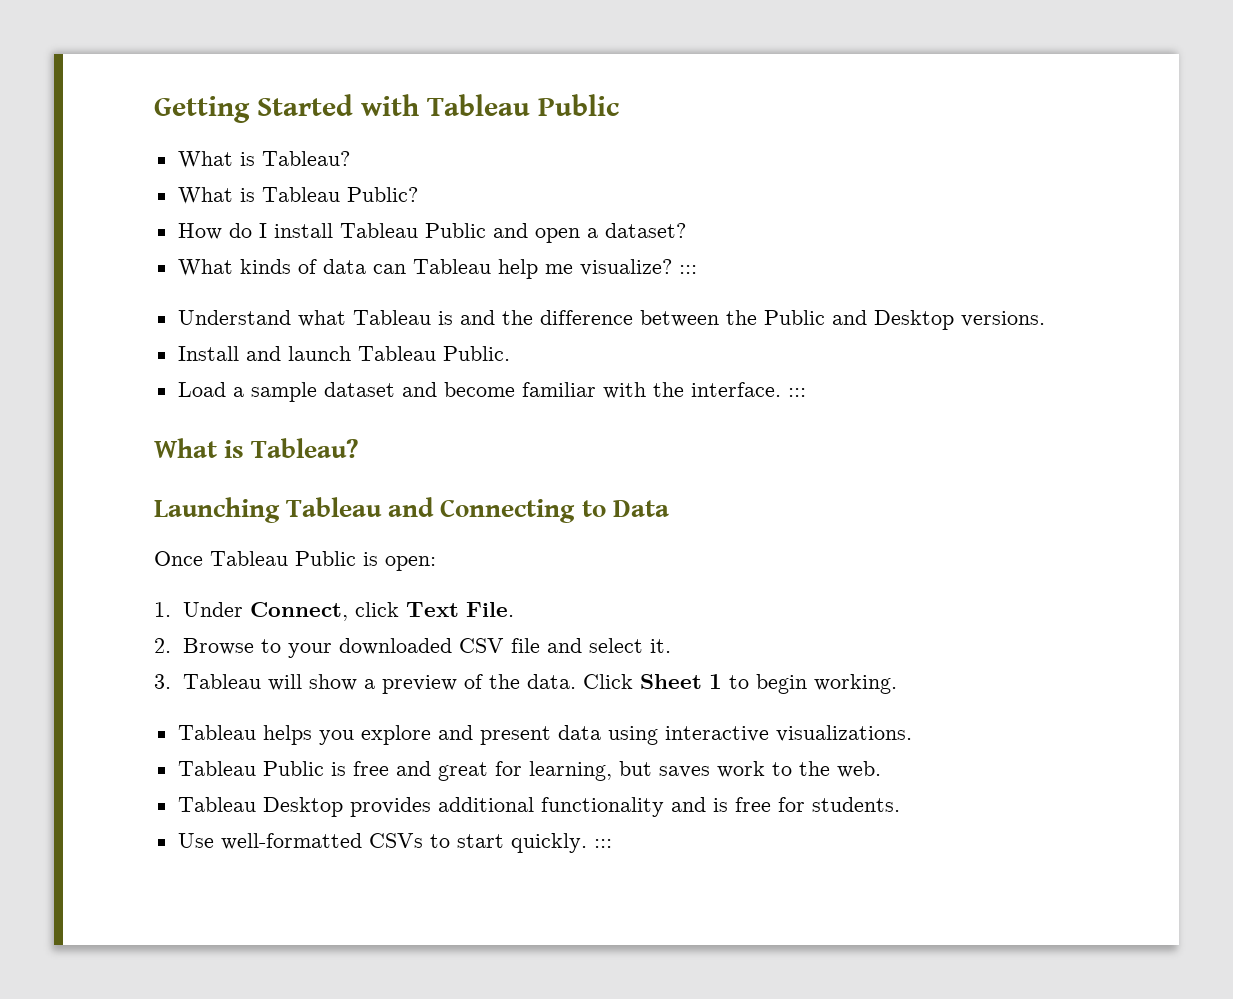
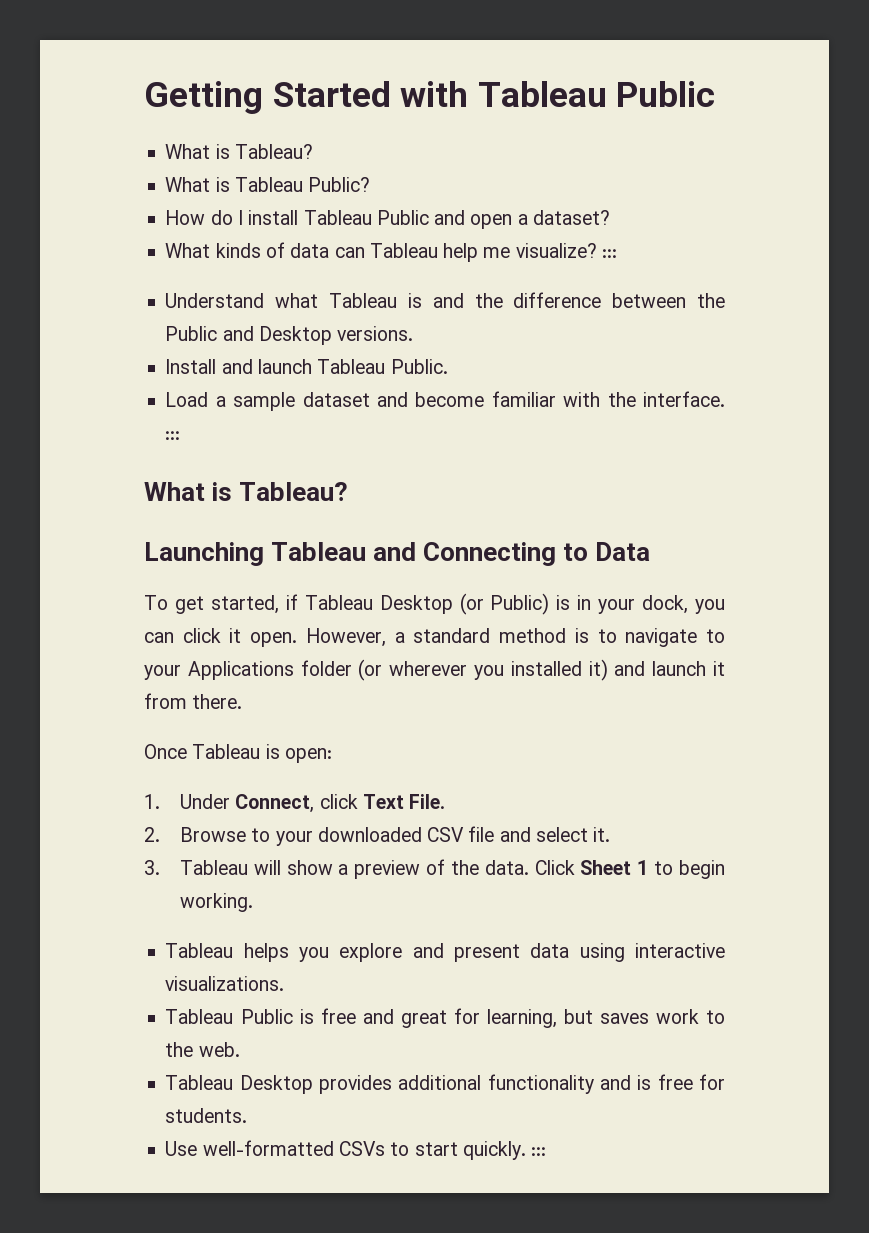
(669, 508) none -> [144,593,725,615] [144,628,726,647] [144,659,725,681] [144,693,243,709] // To get started, if Tableau Desktop (or Public) is in your dock, you can click it open. However, a standard method is to navigate to your Applications folder (or wherever you installed it) and launch it from there.
[295,551,356,566] Public -> (261, 751) none

